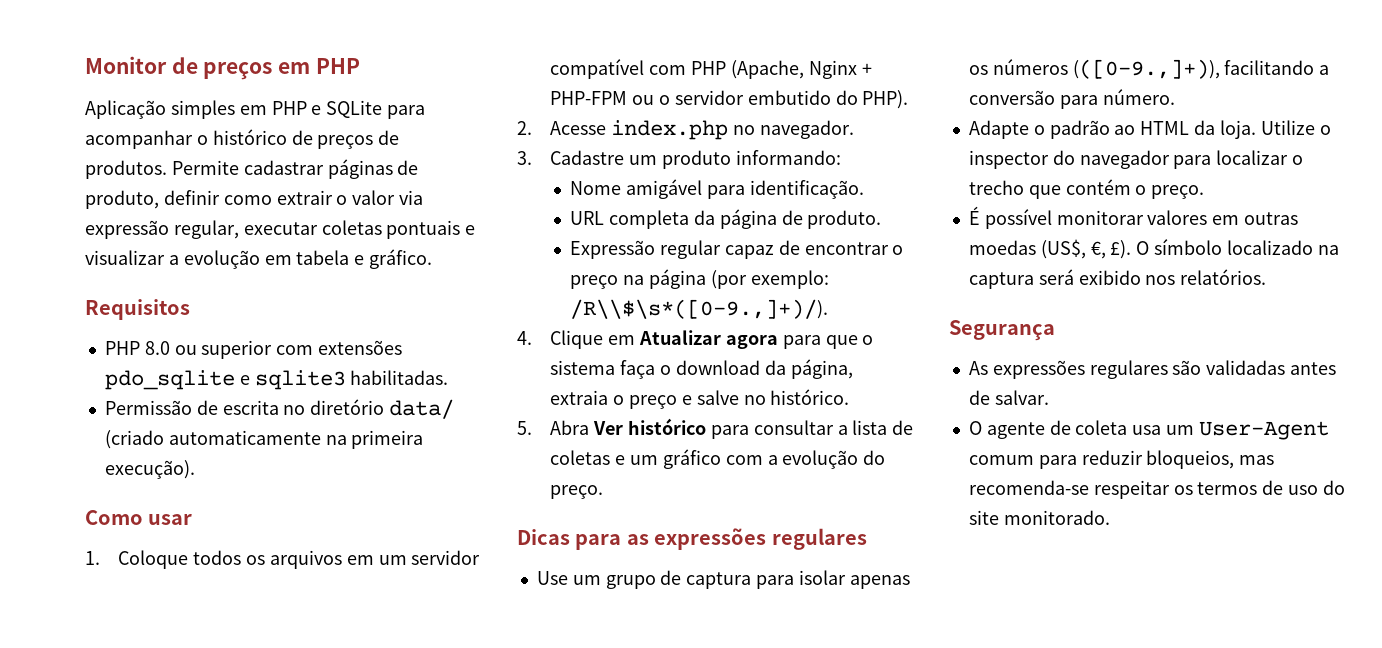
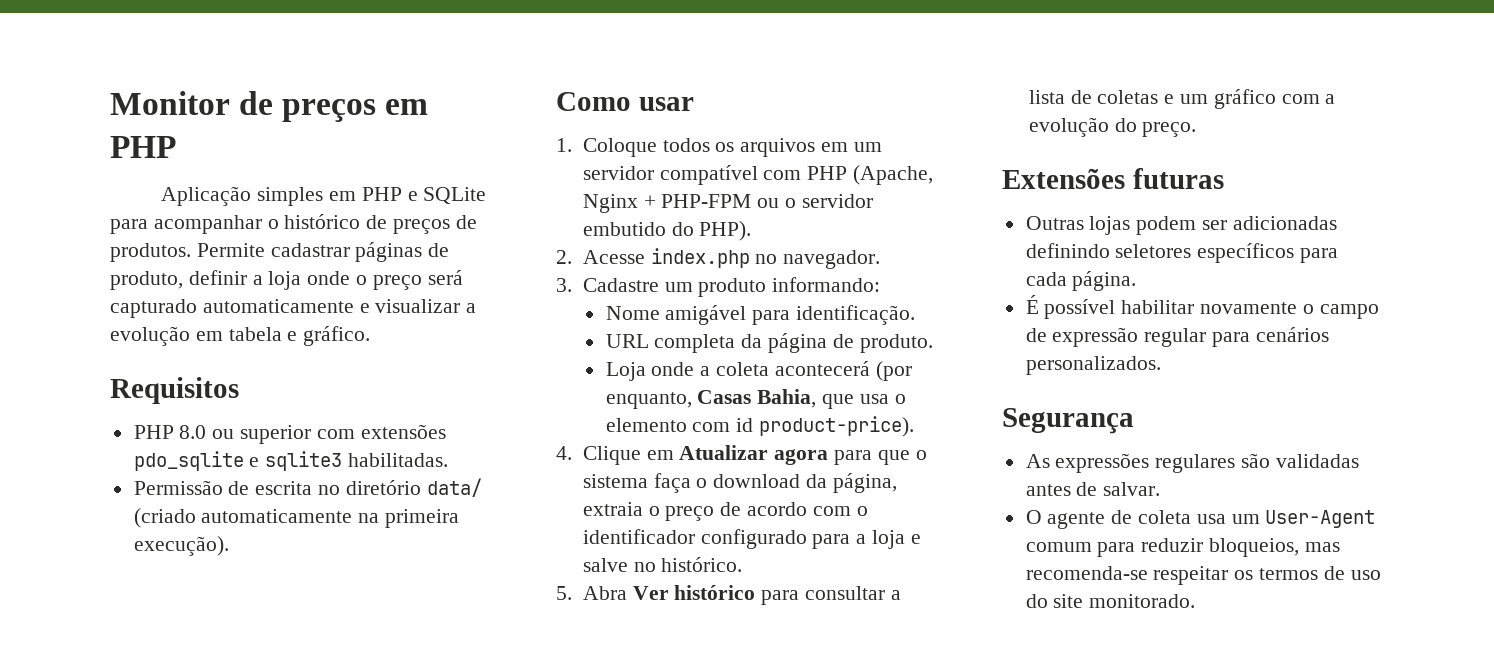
[223,190,424,205] [85,220,461,239] como extrair o valor via expressão regular, executar coletas pontuais -> [252,270,463,290] [110,299,354,318] a loja onde o preço será capturado automaticamente
[570,240,904,259] [570,269,829,289] [570,299,829,319] Expressão regular capaz de encontrar o preço na página (por exemplo: /R\\$\s*([0-9.,]+)/). -> [605,361,912,381] [605,389,906,409] [605,416,915,437] Loja onde a coleta acontecerá (por enquanto, Casas Bahia, que usa o elemento com id product-price).
(678, 402) none -> [720,502,868,516] [582,529,905,549] de acordo com o identificador configurado para a loja
[517,528,867,550] [536,570,910,589] [968,59,1330,79] [968,89,1175,109] [968,120,1331,139] [968,150,1304,169] [968,179,1205,199] [968,206,1299,229] [968,239,1339,259] [968,269,1267,289] Dicas para as expressões regulares // Use um grupo de captura para isolar apenas os números (([0-9.,]+)), facilitando a conversão para número. // Adapte o padrão ao HTML da loja. Utilize o inspector do navegador para localizar o trecho que contém o preço. // É possível monitorar valores em outras moedas (US$, €, £). O símbolo localizado na captura será exibido nos relatórios. -> [1002,168,1224,189] [1025,216,1337,235] [1025,243,1339,263] [1025,271,1137,291] [1025,295,1379,319] [1025,327,1329,347] [1025,356,1161,375] Extensões futuras // Outras lojas podem ser adicionadas definindo seletores específicos para cada página. // É possível habilitar novamente o campo de expressão regular para cenários personalizados.

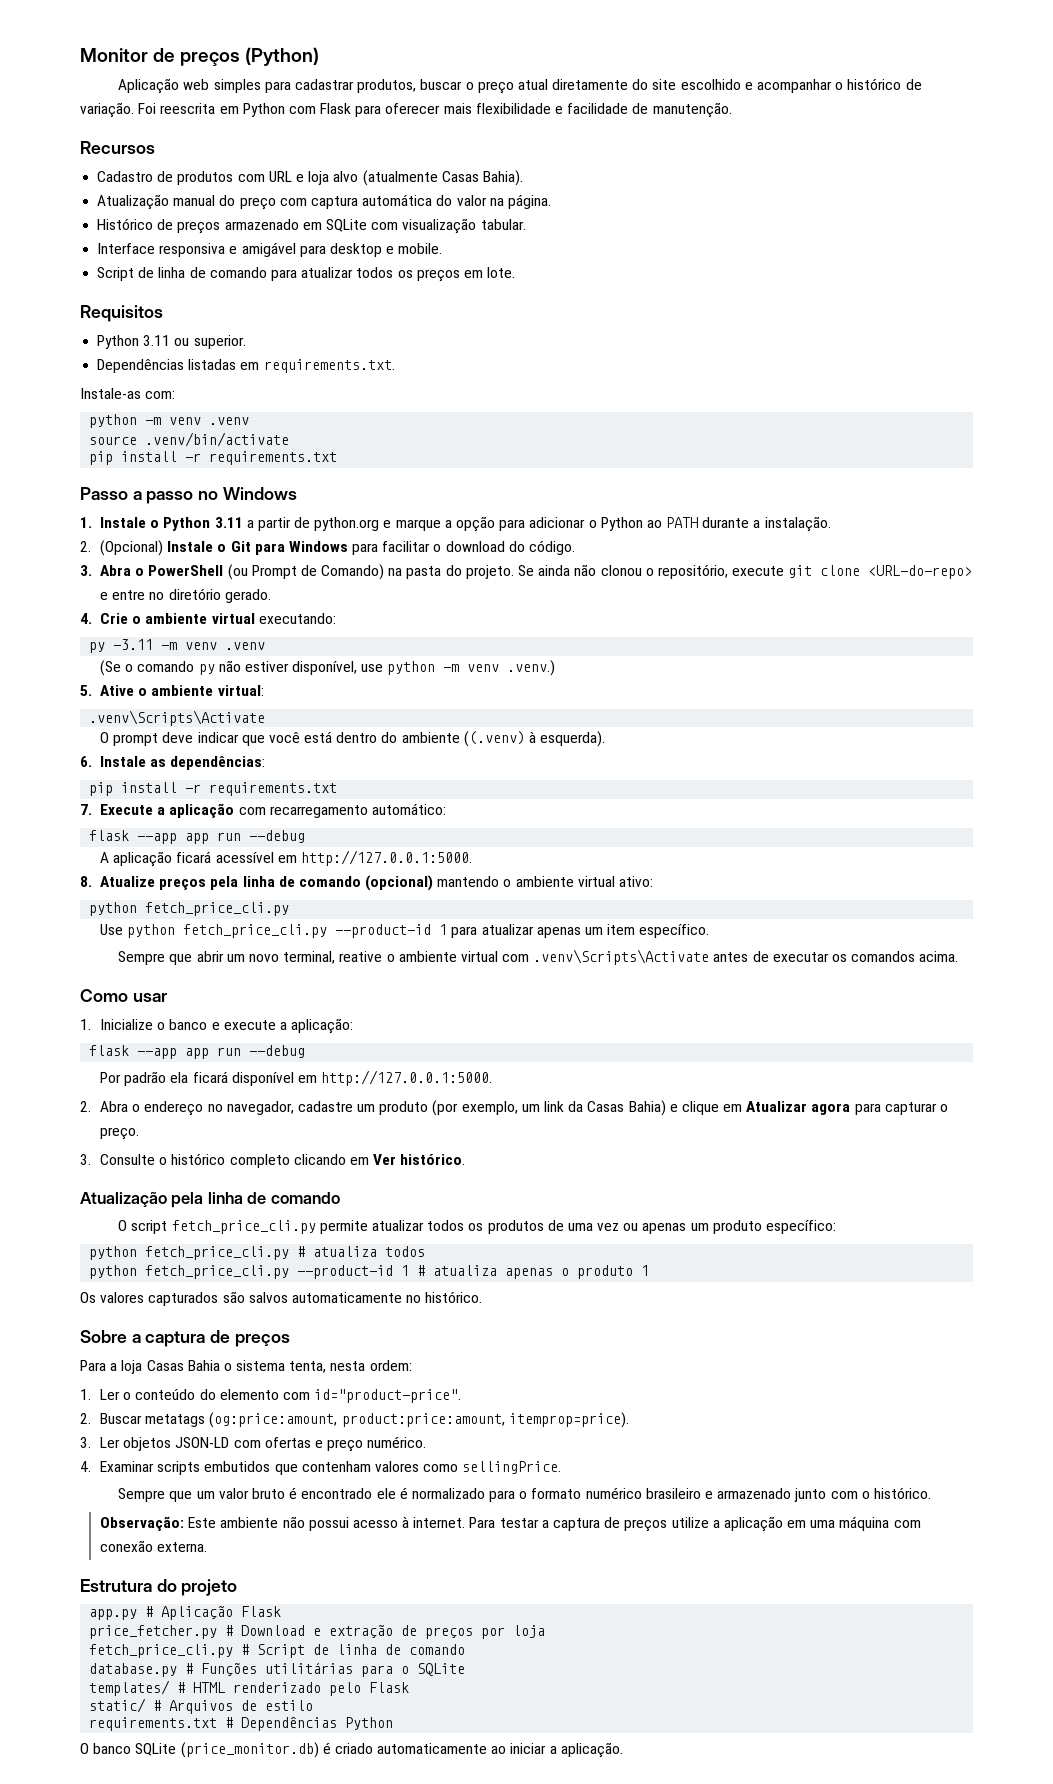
[385,99,429,115] [110,136,176,158] [161,186,487,206] [110,214,477,234] [110,242,450,262] [110,270,463,290] [110,299,477,318] [110,326,371,346] [110,377,239,404] [133,424,446,444] [133,451,449,471] [133,478,482,497] [133,508,460,528] [133,536,229,556] [556,92,694,111] [556,138,882,157] [582,165,933,185] [582,194,873,213] [582,221,752,241] [556,248,881,269] [556,277,881,297] [605,305,916,325] [605,333,933,353] [605,361,912,381] [605,389,906,409] [605,416,915,437] [556,445,927,465] [582,473,897,493] [582,502,868,521] [582,529,921,549] [582,557,743,572] [556,585,901,605] [1028,89,1336,109] [1028,117,1197,137] [1002,168,1224,189] [1025,216,1337,235] [1025,243,1339,263] [1025,271,1137,291] [1025,295,1379,319] [1025,327,1329,347] [1025,356,1161,375] [1002,408,1134,434] [1025,453,1359,473] [1025,482,1161,496] [1025,510,1376,529] [1025,538,1340,557] [1025,566,1381,585] [1025,594,1196,608] em PHP // Aplicação simples em PHP e SQLite para acompanhar o histórico de preços de produtos. Permite cadastrar páginas de produto, definir a loja onde o preço será capturado automaticamente e visualizar a evolução em tabela e gráfico. // Requisitos // PHP 8.0 ou superior com extensões pdo_sqlite e sqlite3 habilitadas. // Permissão de escrita no diretório data/ (criado automaticamente na primeira execução). // Como usar // 1. Coloque todos os arquivos em um servidor compatível com PHP (Apache, Nginx + PHP-FPM ou o servidor embutido do PHP). // 2. Acesse index.php no navegador. // 3. Cadastre um produto informando: // Nome amigável para identificação. // URL completa da página de produto. // Loja onde a coleta acontecerá (por enquanto, Casas Bahia, que usa o elemento com id product-price). // 4. Clique em Atualizar agora para que o sistema faça o download da página, extraia o preço de acordo com o identificador configurado para a loja e salve no histórico. // 5. Abra Ver histórico para consultar a lista de coletas e um gráfico com a evolução do preço. // Extensões futuras // Outras lojas podem ser adicionadas definindo seletores específicos para cada página. // É possível habilitar novamente o campo de expressão regular para cenários personalizados. // Segurança // As expressões regulares são validadas antes de salvar. // O agente de coleta usa um User-Agent comum para reduzir bloqueios, mas recomenda-se respeitar os termos de uso do site monitorado. -> [245,47,320,66] [118,78,922,94] [80,102,732,118] [80,141,155,154] [97,170,523,186] [97,194,551,210] [97,218,526,234] [97,242,443,257] [97,267,516,282] [80,305,163,322] [97,335,246,349] [97,359,395,373] [80,388,176,399] [89,414,250,428] [89,432,290,447] [89,451,338,465] [80,487,297,504] [80,516,831,532] [80,540,575,556] [80,564,973,580] [99,588,271,603] [80,613,336,624] [89,639,266,653] [99,660,556,676] [80,685,264,696] [89,710,266,726] [99,731,606,747] [80,756,266,770] [89,782,338,796] [80,803,446,818] [89,830,306,844] [99,850,472,867] [80,875,653,891] [89,902,290,916] [99,924,710,938] [118,949,959,965] [80,989,167,1002] [80,1018,354,1034] [89,1045,306,1059] [99,1070,493,1086] [80,1100,949,1116] [99,1127,139,1140] [80,1153,466,1168] [80,1191,340,1208] [118,1220,836,1234] [89,1246,426,1260] [89,1265,650,1279] [80,1291,483,1306] [80,1330,290,1347] [80,1360,412,1374] [80,1389,462,1403] [80,1412,629,1428] [80,1436,427,1452] [80,1461,562,1475] [118,1487,931,1502] [99,1516,921,1532] [99,1540,208,1552] [80,1579,238,1596] [89,1606,282,1620] [89,1625,546,1639] [89,1644,466,1658] [89,1662,466,1677] [89,1680,410,1696] [89,1698,314,1714] [89,1716,394,1731] [80,1742,623,1758] (Python) // Aplicação web simples para cadastrar produtos, buscar o preço atual diretamente do site escolhido e acompanhar o histórico de variação. Foi reescrita em Python com Flask para oferecer mais flexibilidade e facilidade de manutenção. // Recursos // Cadastro de produtos com URL e loja alvo (atualmente Casas Bahia). // Atualização manual do preço com captura automática do valor na página. // Histórico de preços armazenado em SQLite com visualização tabular. // Interface responsiva e amigável para desktop e mobile. // Script de linha de comando para atualizar todos os preços em lote. // Requisitos // Python 3.11 ou superior. // Dependências listadas em requirements.txt. // Instale-as com: // python -m venv .venv // source .venv/bin/activate // pip install -r requirements.txt // Passo a passo no Windows // 1. Instale o Python 3.11 a partir de python.org e marque a opção para adicionar o Python ao PATH durante a instalação. // 2. (Opcional) Instale o Git para Windows para facilitar o download do código. // 3. Abra o PowerShell (ou Prompt de Comando) na pasta do projeto. Se ainda não clonou o repositório, execute git clone <URL-do-repo> e entre no diretório gerado. // 4. Crie o ambiente virtual executando: // py -3.11 -m venv .venv // (Se o comando py não estiver disponível, use python -m venv .venv.) // 5. Ative o ambiente virtual: // .venv\Scripts\Activate // O prompt deve indicar que você está dentro do ambiente ((.venv) à esquerda). // 6. Instale as dependências: // pip install -r requirements.txt // 7. Execute a aplicação com recarregamento automático: // flask --app app run --debug // A aplicação ficará acessível em http://127.0.0.1:5000. // 8. Atualize preços pela linha de comando (opcional) mantendo o ambiente virtual ativo: // python fetch_price_cli.py // Use python fetch_price_cli.py --product-id 1 para atualizar apenas um item específico. // Sempre que abrir um novo terminal, reative o ambiente virtual com .venv\Scripts\Activate antes de executar os comandos acima. // Como usar // 1. Inicialize o banco e execute a aplicação: // flask --app app run --debug // Por padrão ela ficará disponível em http://127.0.0.1:5000. // 2. Abra o endereço no navegador, cadastre um produto (por exemplo, um link da Casas Bahia) e clique em Atualizar agora para capturar o preço. // 3. Consulte o histórico completo clicando em Ver histórico. // Atualização pela linha de comando // O script fetch_price_cli.py permite atualizar todos os produtos de uma vez ou apenas um produto específico: // python fetch_price_cli.py # atualiza todos // python fetch_price_cli.py --product-id 1 # atualiza apenas o produto 1 // Os valores capturados são salvos automaticamente no histórico. // Sobre a captura de preços // Para a loja Casas Bahia o sistema tenta, nesta ordem: // 1. Ler o conteúdo do elemento com id="product-price". // 2. Buscar metatags (og:price:amount, product:price:amount, itemprop=price). // 3. Ler objetos JSON-LD com ofertas e preço numérico. // 4. Examinar scripts embutidos que contenham valores como sellingPrice. // Sempre que um valor bruto é encontrado ele é normalizado para o formato numérico brasileiro e armazenado junto com o histórico. // Observação: Este ambiente não possui acesso à internet. Para testar a captura de preços utilize a aplicação em uma máquina com conexão externa. // Estrutura do projeto // app.py # Aplicação Flask // price_fetcher.py # Download e extração de preços por loja // fetch_price_cli.py # Script de linha de comando // database.py # Funções utilitárias para o SQLite // templates/ # HTML renderizado pelo Flask // static/ # Arquivos de estilo // requirements.txt # Dependências Python // O banco SQLite (price_monitor.db) é criado automaticamente ao iniciar a aplicação.

